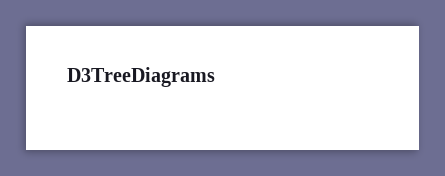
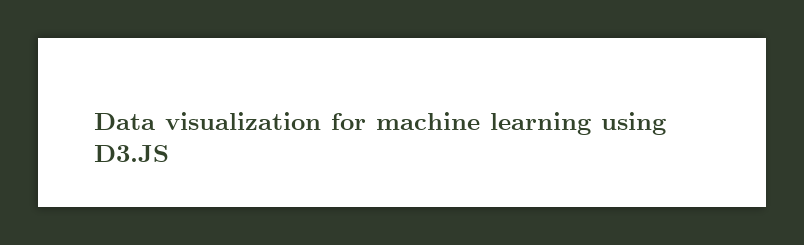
[67,67,215,87] D3TreeDiagrams -> [94,112,666,135] [94,145,169,162] Data visualization for machine learning using D3.JS

